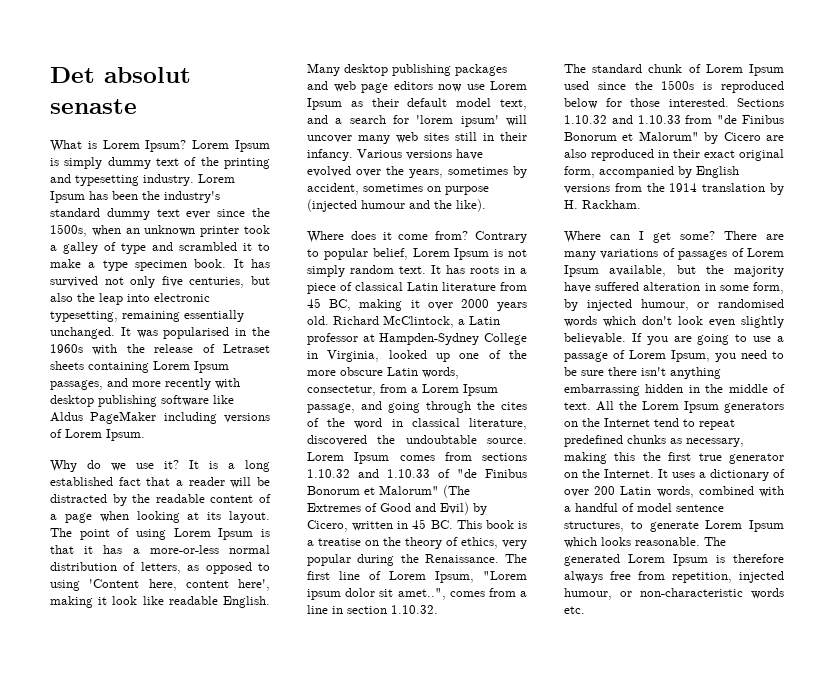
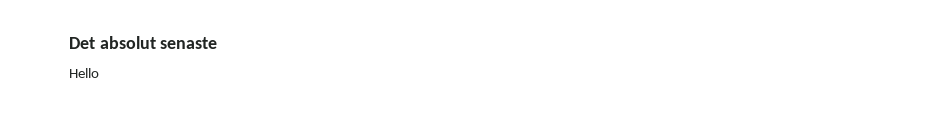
[50,140,270,152] [50,157,270,169] [50,174,235,186] [50,191,220,203] [50,208,270,220] [50,224,270,237] [50,242,270,254] [50,259,270,271] [50,276,270,288] [50,293,210,305] [50,310,244,322] [50,327,270,339] [50,344,270,355] [50,361,229,373] [50,378,240,390] [50,395,234,407] [50,411,270,424] [50,429,145,441] [50,460,270,472] [50,477,270,488] [50,494,271,506] [50,511,270,523] [50,528,270,540] [50,545,270,554] [50,562,270,574] [50,579,270,591] [50,596,270,608] [307,63,507,76] [307,81,527,93] [307,98,527,110] [307,115,527,127] [307,132,527,144] [307,149,483,161] [307,166,527,178] [307,183,489,195] [307,199,486,212] [307,231,527,243] [307,248,527,260] [307,265,527,277] [307,282,527,294] [307,298,527,311] [307,315,500,328] [307,333,527,345] [307,350,527,362] [307,367,459,379] [307,384,498,396] [307,401,527,413] [307,418,527,430] [307,435,527,446] [307,452,527,464] [307,469,527,478] [307,485,470,498] [307,502,487,515] [307,519,527,532] [307,537,527,549] [307,554,527,566] [307,571,527,583] [307,588,527,600] [307,605,438,614] [564,64,784,76] [564,80,784,93] [564,98,784,109] [564,115,784,124] [564,131,784,144] [564,149,784,161] [564,166,739,178] [564,183,784,195] [564,200,641,209] [564,231,784,243] [564,248,784,260] [564,265,784,277] [564,282,784,294] [564,299,784,311] [564,316,784,328] [564,333,784,345] [564,350,784,362] [564,367,721,379] [564,384,785,396] [564,401,784,413] [564,418,735,430] [564,435,744,447] [564,452,784,464] [564,469,785,481] [564,486,784,498] [564,503,724,512] [564,520,784,532] [564,537,726,548] [564,554,784,566] [564,571,784,583] [564,588,784,600] [564,606,585,614] What is Lorem Ipsum? Lorem Ipsum is simply dummy text of the printing and typesetting industry. Lorem Ipsum has been the industry's standard dummy text ever since the 1500s, when an unknown printer took a galley of type and scrambled it to make a type specimen book. It has survived not only five centuries, but also the leap into electronic typesetting, remaining essentially unchanged. It was popularised in the 1960s with the release of Letraset sheets containing Lorem Ipsum passages, and more recently with desktop publishing software like Aldus PageMaker including versions of Lorem Ipsum. // Why do we use it? It is a long established fact that a reader will be distracted by the readable content of a page when looking at its layout. The point of using Lorem Ipsum is that it has a more-or-less normal distribution of letters, as opposed to using 'Content here, content here', making it look like readable English. Many desktop publishing packages and web page editors now use Lorem Ipsum as their default model text, and a search for 'lorem ipsum' will uncover many web sites still in their infancy. Various versions have evolved over the years, sometimes by accident, sometimes on purpose (injected humour and the like). // Where does it come from? Contrary to popular belief, Lorem Ipsum is not simply random text. It has roots in a piece of classical Latin literature from 45 BC, making it over 2000 years old. Richard McClintock, a Latin professor at Hampden-Sydney College in Virginia, looked up one of the more obscure Latin words, consectetur, from a Lorem Ipsum passage, and going through the cites of the word in classical literature, discovered the undoubtable source. Lorem Ipsum comes from sections 1.10.32 and 1.10.33 of "de Finibus Bonorum et Malorum" (The Extremes of Good and Evil) by Cicero, written in 45 BC. This book is a treatise on the theory of ethics, very popular during the Renaissance. The first line of Lorem Ipsum, "Lorem ipsum dolor sit amet..", comes from a line in section 1.10.32. // The standard chunk of Lorem Ipsum used since the 1500s is reproduced below for those interested. Sections 1.10.32 and 1.10.33 from "de Finibus Bonorum et Malorum" by Cicero are also reproduced in their exact original form, accompanied by English versions from the 1914 translation by H. Rackham. // Where can I get some? There are many variations of passages of Lorem Ipsum available, but the majority have suffered alteration in some form, by injected humour, or randomised words which don't look even slightly believable. If you are going to use a passage of Lorem Ipsum, you need to be sure there isn't anything embarrassing hidden in the middle of text. All the Lorem Ipsum generators on the Internet tend to repeat predefined chunks as necessary, making this the first true generator on the Internet. It uses a dictionary of over 200 Latin words, combined with a handful of model sentence structures, to generate Lorem Ipsum which looks reasonable. The generated Lorem Ipsum is therefore always free from repetition, injected humour, or non-characteristic words etc. -> [69,68,99,78] Hello

